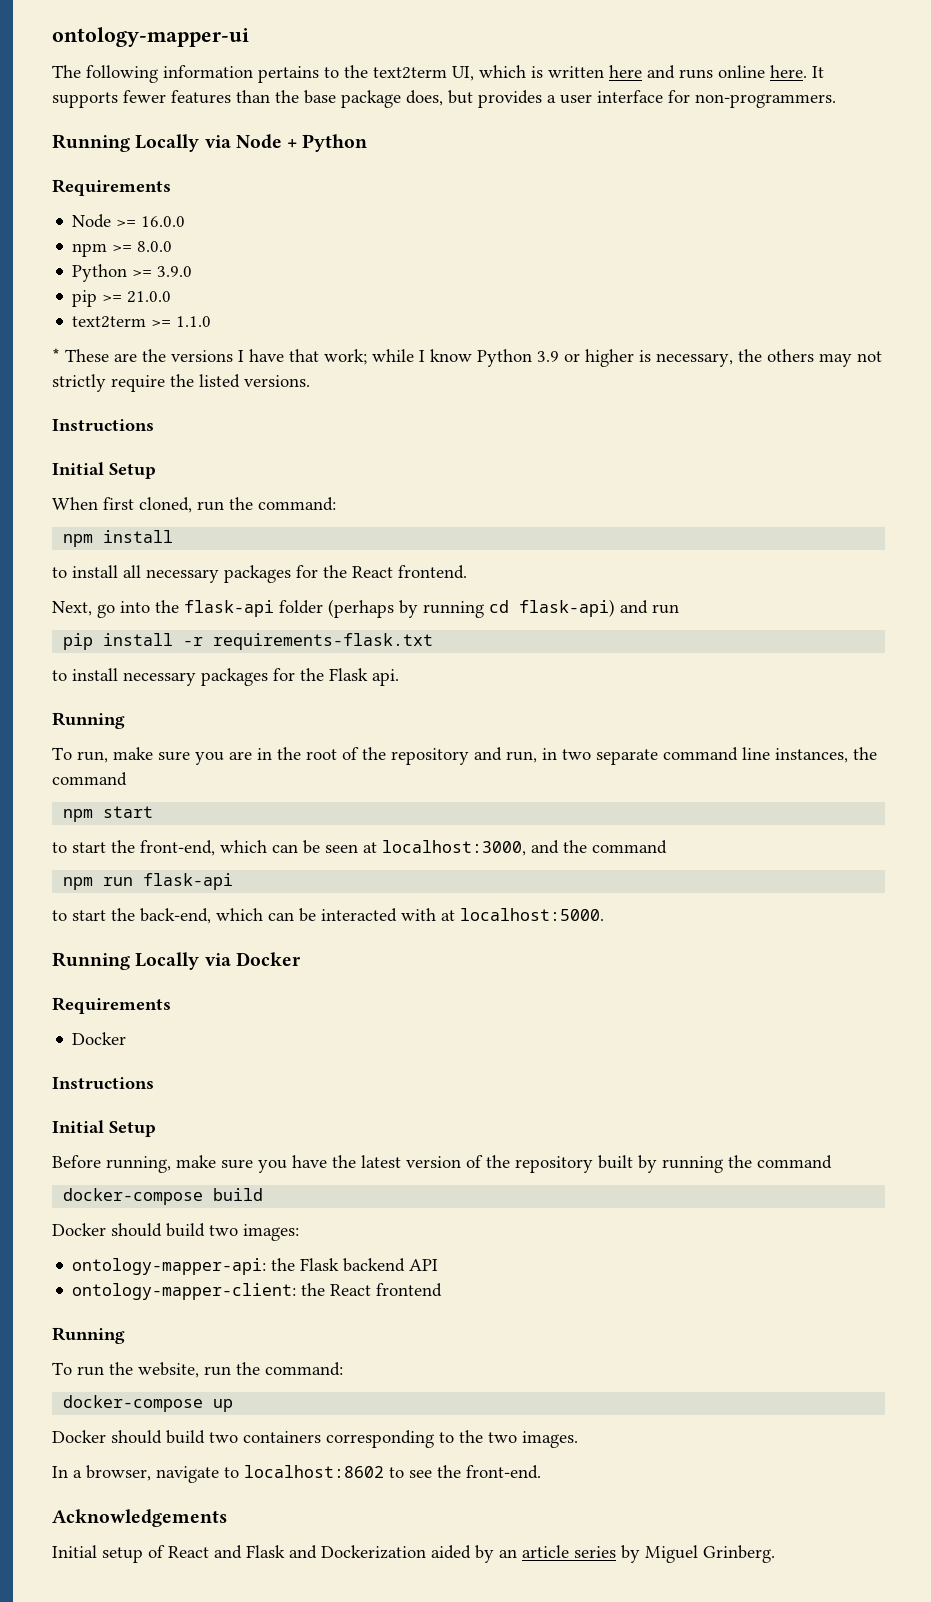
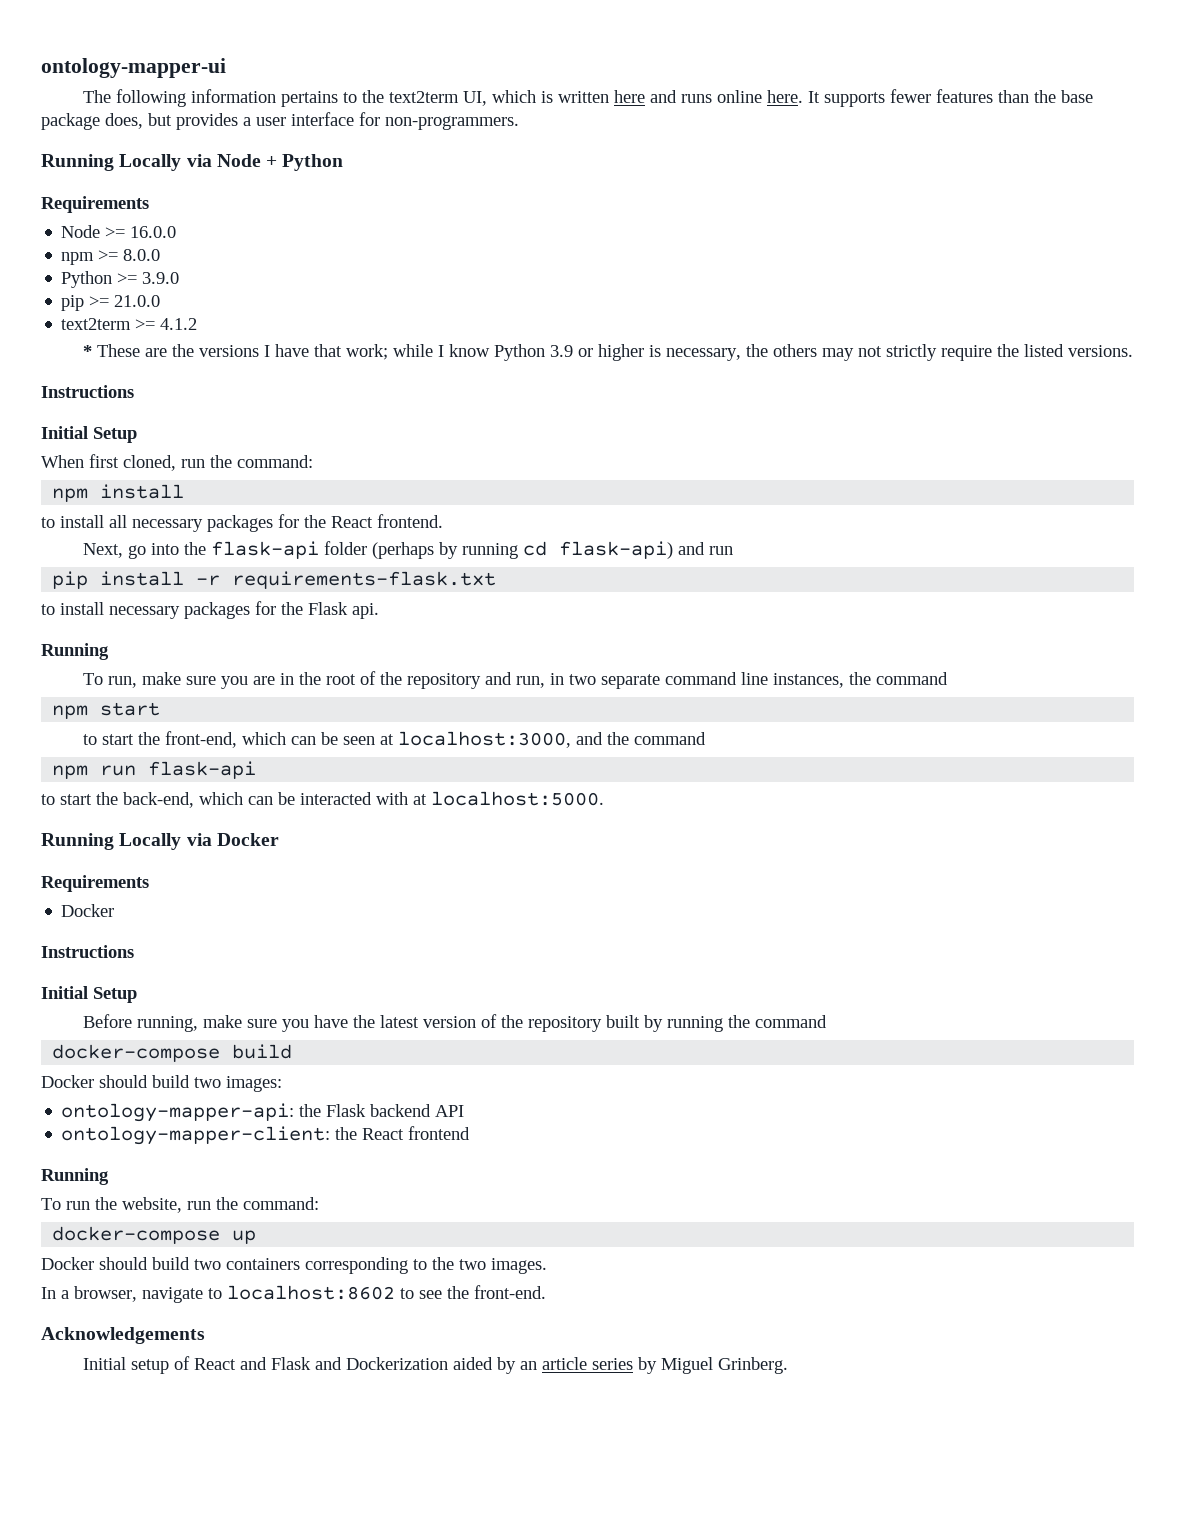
[176,316,212,327] 1.1.0 -> [160,318,198,330] 4.1.2

